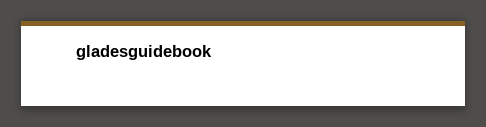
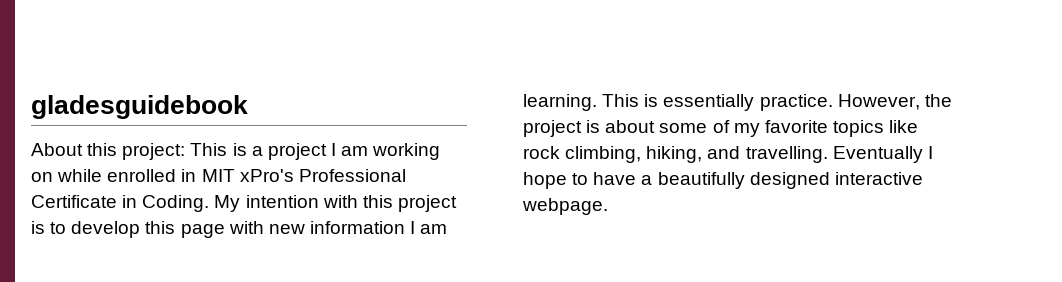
(212, 52) none -> [31,143,441,160] [31,169,406,182] [31,195,457,212] [31,221,448,238] [523,94,952,111] [523,120,919,137] [523,146,933,163] [523,172,923,189] [522,198,608,215] // About this project: This is a project I am working on while enrolled in MIT xPro's Professional Certificate in Coding. My intention with this project is to develop this page with new information I am learning. This is essentially practice. However, the project is about some of my favorite topics like rock climbing, hiking, and travelling. Eventually I hope to have a beautifully designed interactive webpage.

